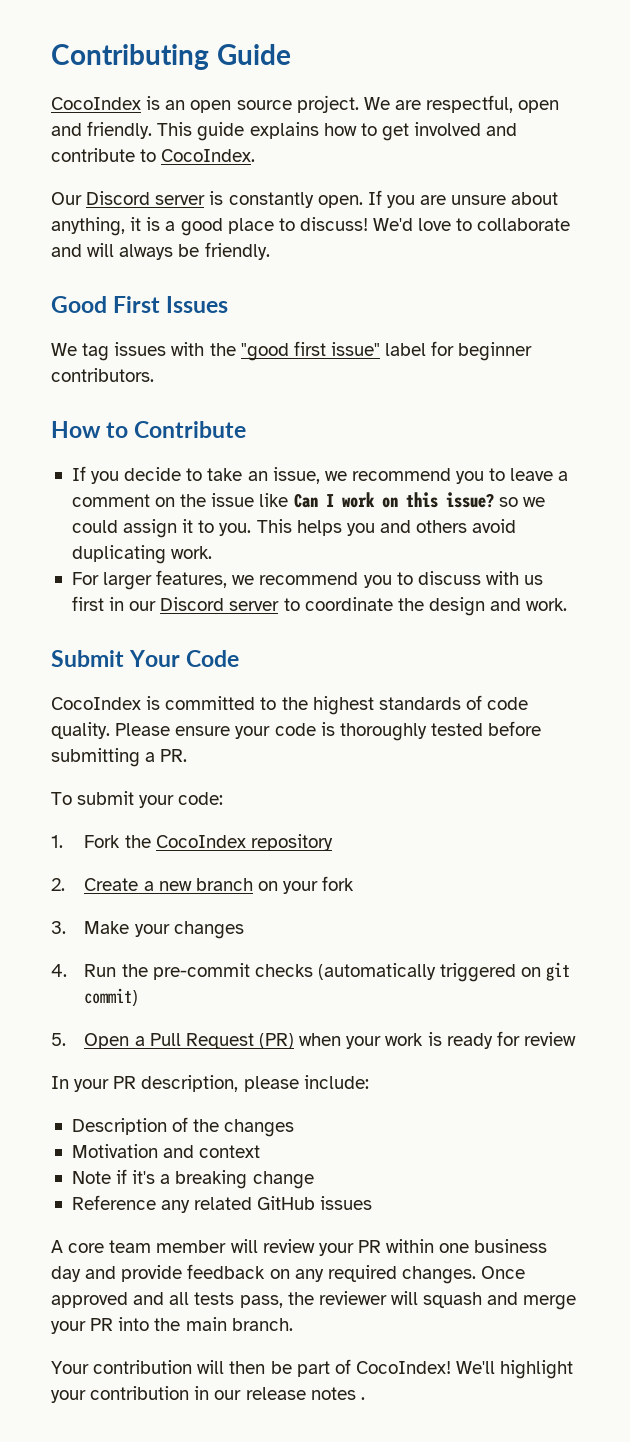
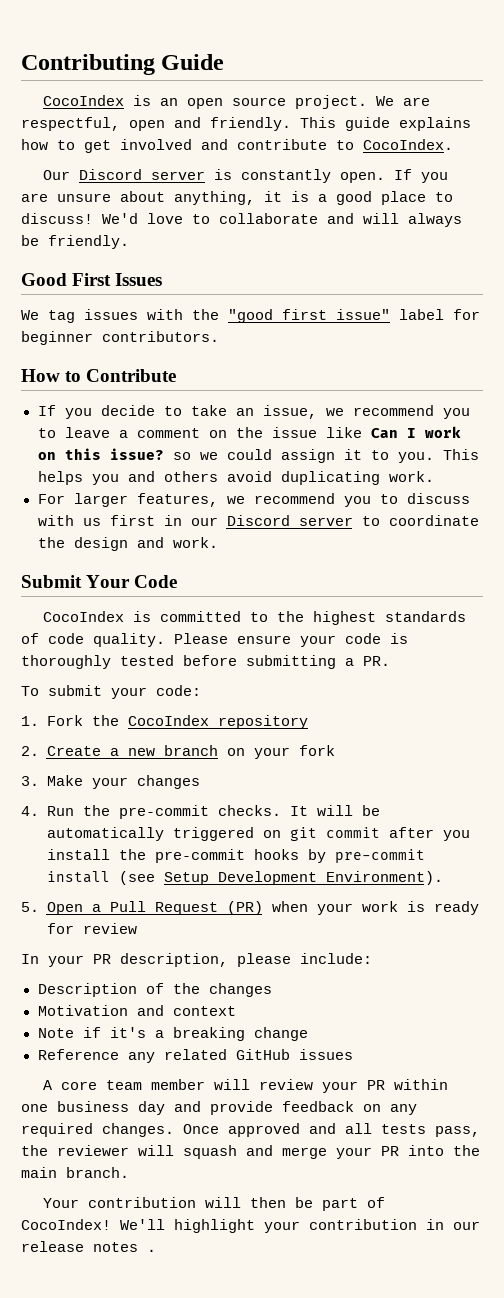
[254,962,571,982] [84,988,139,1006] checks (automatically triggered on git commit) -> [217,805,380,816] [46,827,470,841] [46,849,425,863] [46,871,443,885] checks. It will be automatically triggered on git commit after you install the pre-commit hooks by pre-commit install (see Setup Development Environment).

